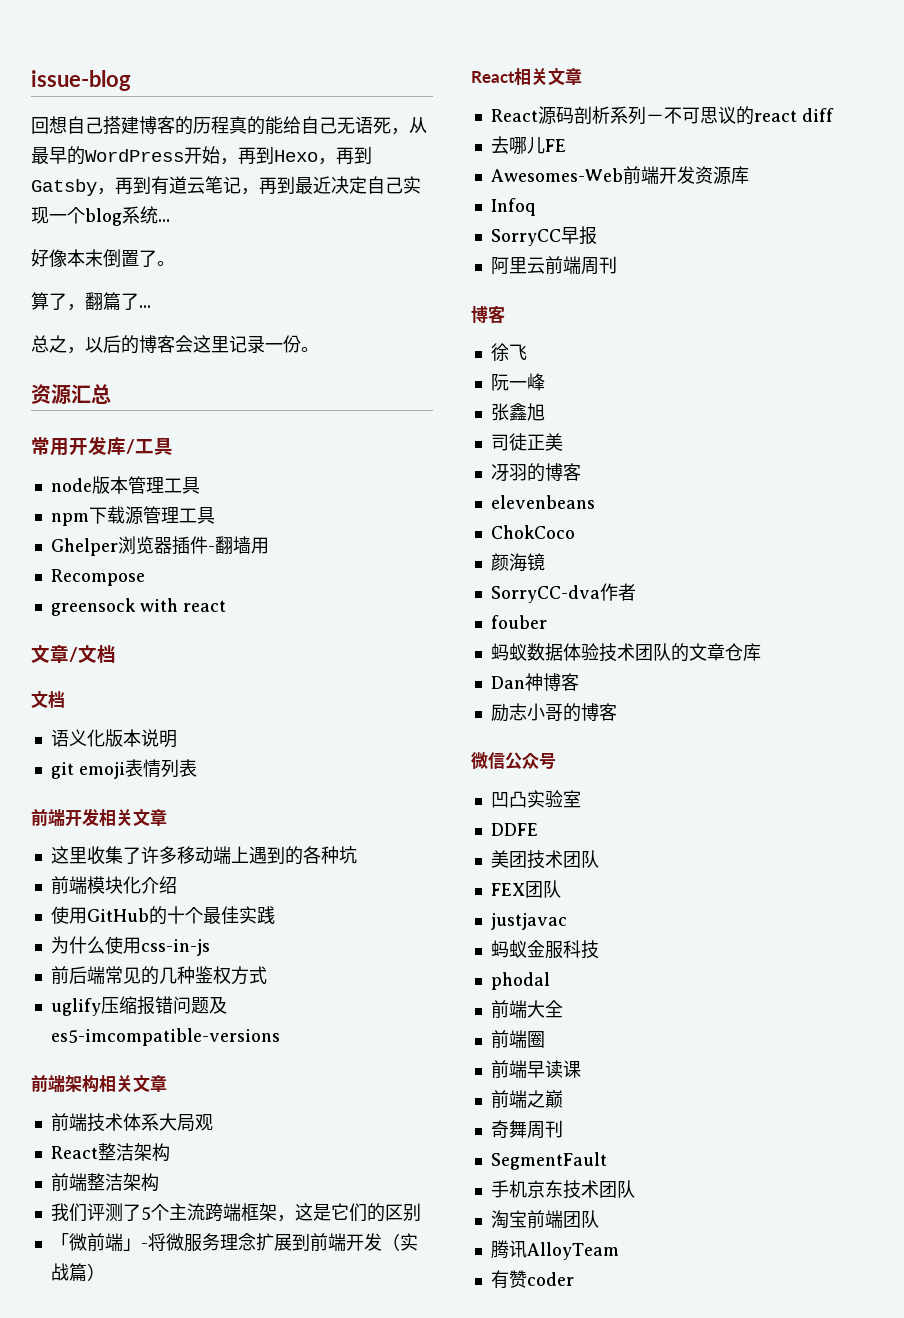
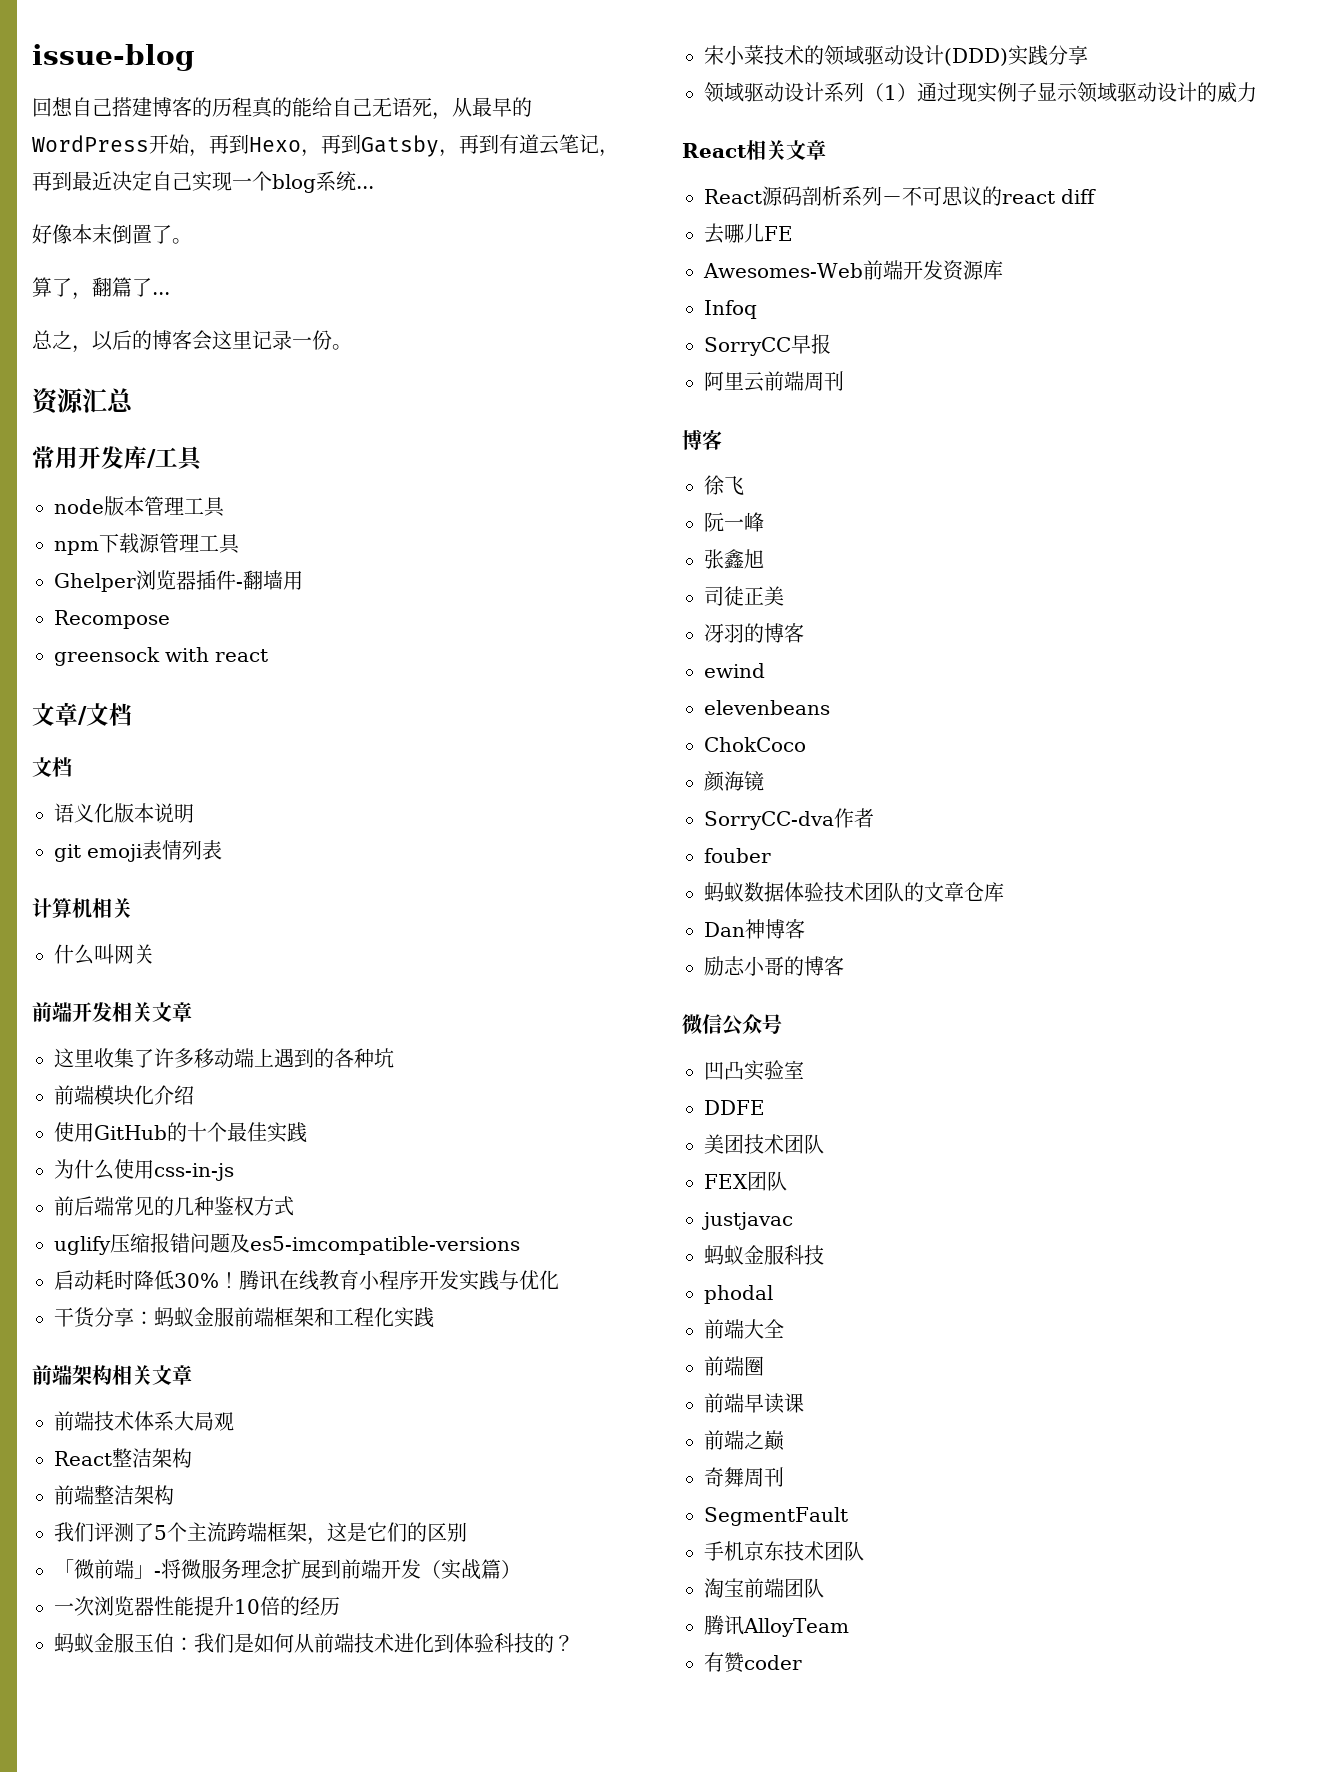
(197, 768) none -> [32,898,132,918] [54,944,154,965] // 计算机相关 // 什么叫网关
(280, 1037) none -> [54,1270,559,1291] [54,1307,434,1328] // 启动耗时降低30%！腾讯在线教育小程序开发实践与优化 // 干货分享：蚂蚁金服前端框架和工程化实践
(105, 1272) none -> [54,1596,340,1616] [54,1633,574,1653] [704,45,1088,66] [704,82,1257,103] // 一次浏览器性能提升10倍的经历 // 蚂蚁金服玉伯：我们是如何从前端技术进化到体验科技的？ // 宋小菜技术的领域驱动设计(DDD)实践分享 // 领域驱动设计系列（1）通过现实例子显示领域驱动设计的威力
(581, 472) none -> [704,663,765,678] // ewind

